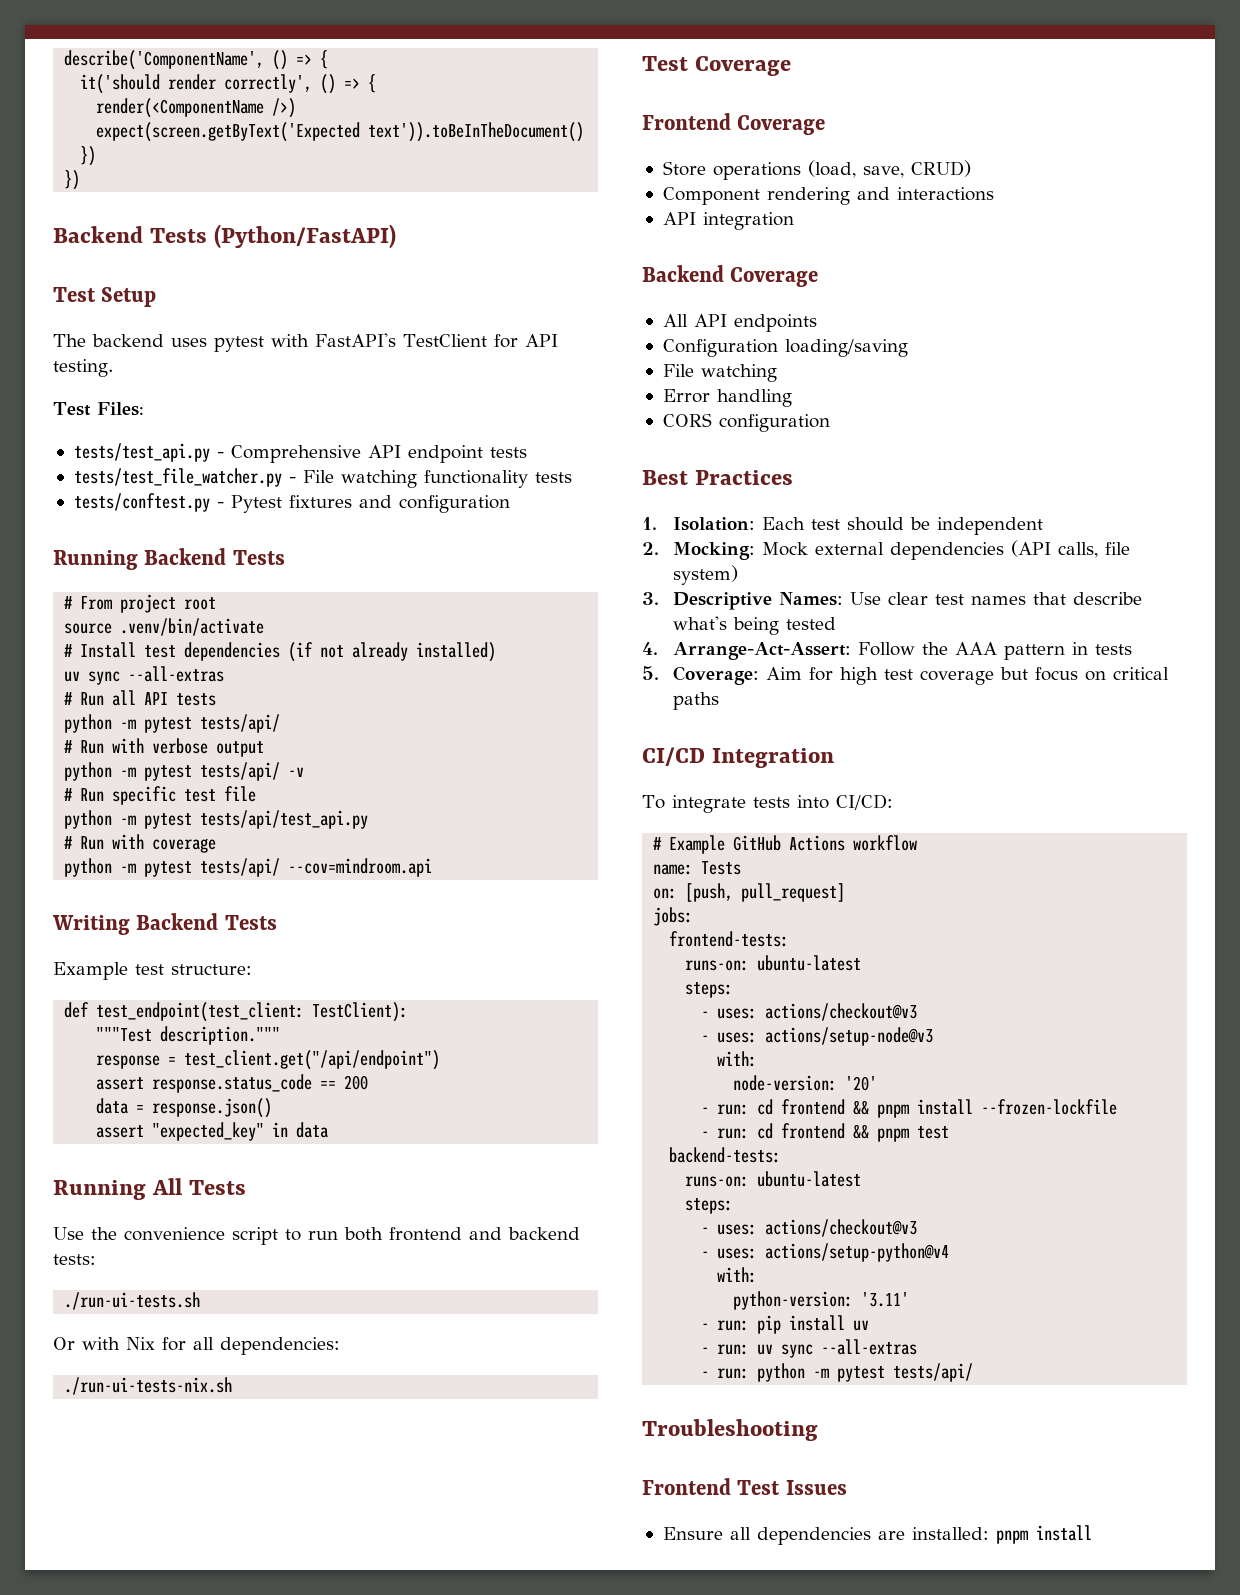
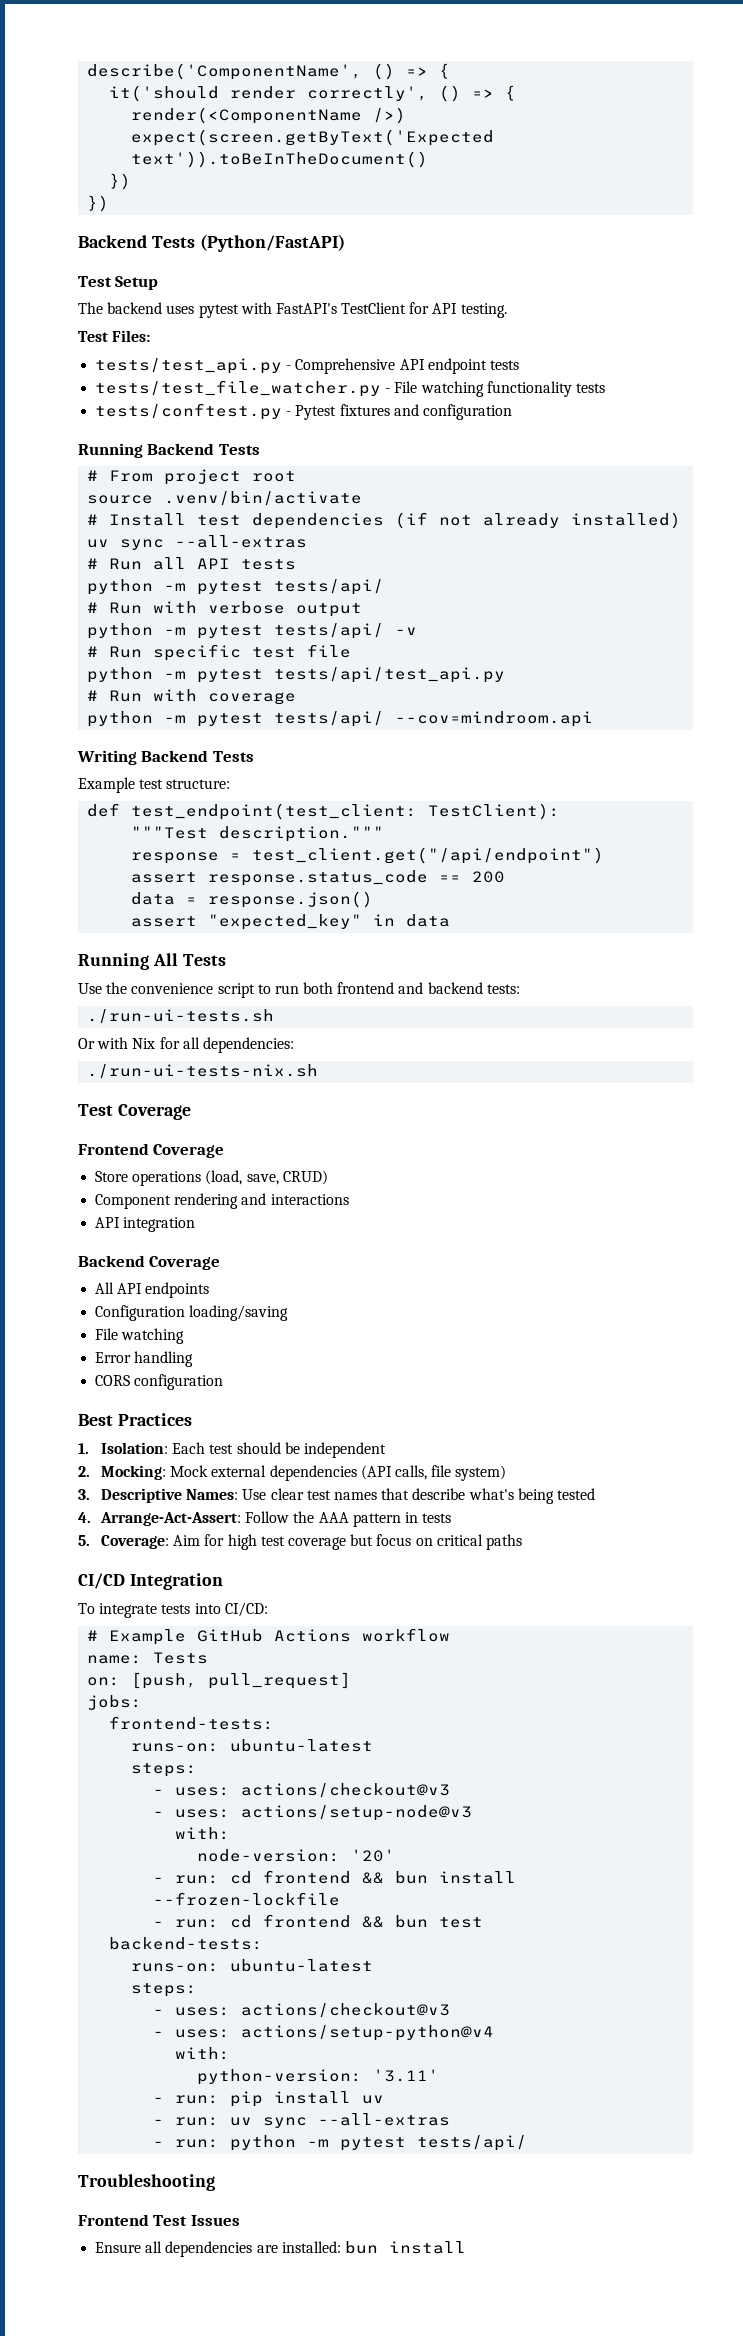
[877,1104,910,1118] pnpm -> [395,1871,429,1884] bun
[877,1128,910,1142] pnpm -> [395,1915,429,1928] bun
[995,1530,1028,1544] pnpm -> [344,2241,378,2254] bun

